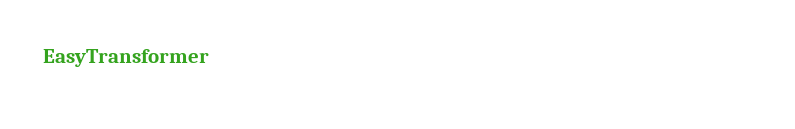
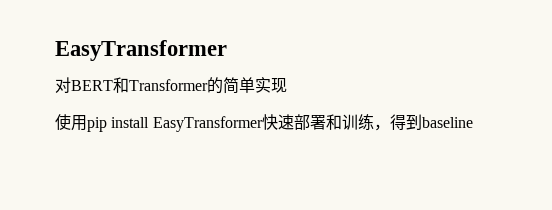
[43,49,209,67] EasyTransformer -> [55,40,227,61] [55,77,287,94] [55,114,473,132] EasyTransformer // 对BERT和Transformer的简单实现 // 使用pip install EasyTransformer快速部署和训练，得到baseline

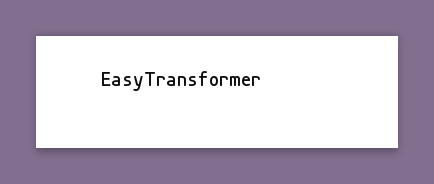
[55,40,227,61] [55,77,287,94] [55,114,473,132] EasyTransformer // 对BERT和Transformer的简单实现 // 使用pip install EasyTransformer快速部署和训练，得到baseline -> [101,71,261,91] EasyTransformer

